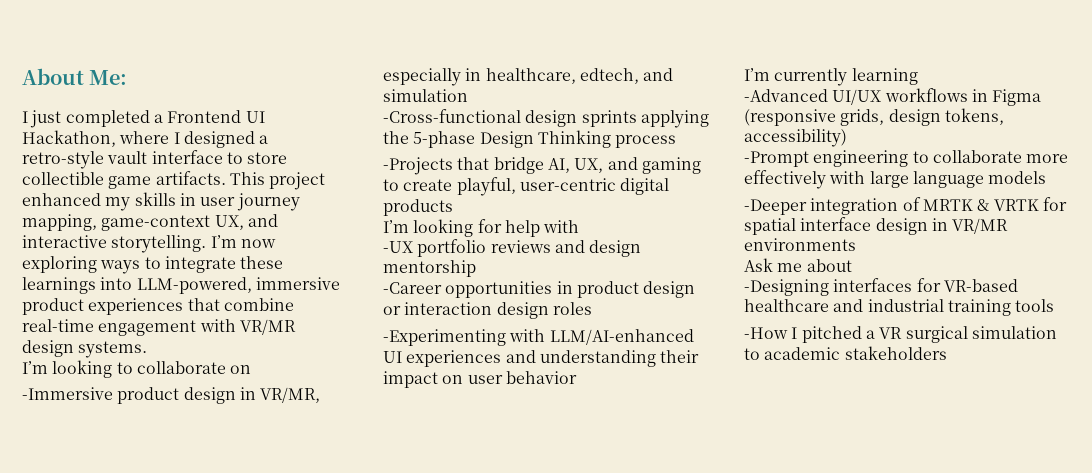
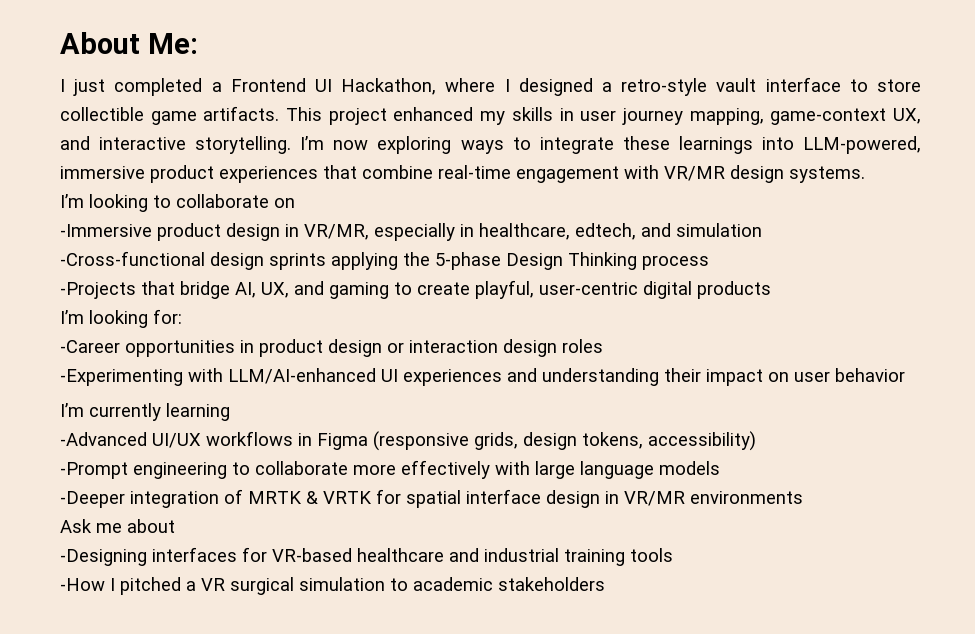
[477,219,580,237] [383,239,642,257] [383,260,476,277] for help with // -UX portfolio reviews and design mentorship -> [153,309,182,324] for:

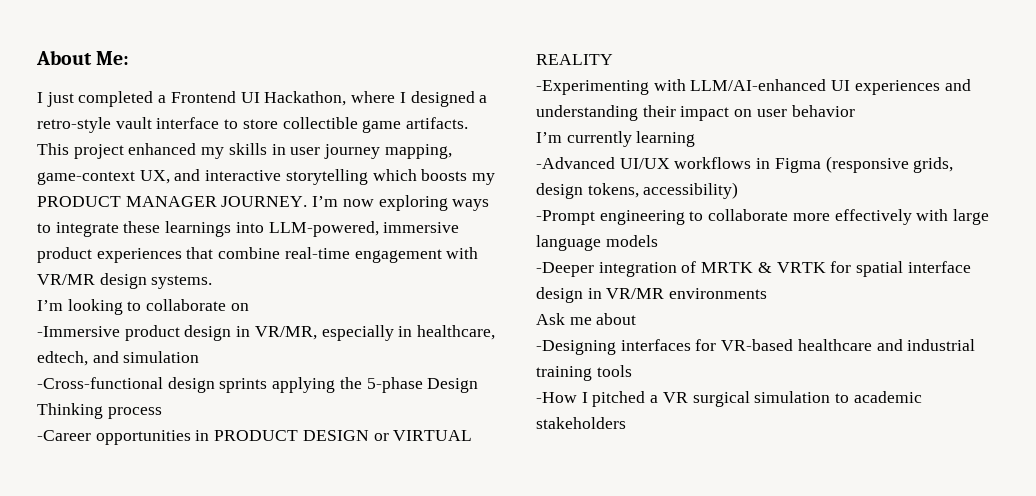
[195,136,292,154] storytelling. -> [285,169,496,185] [37,196,308,207] storytelling which boosts my PRODUCT MANAGER JOURNEY.
[60,280,771,299] [60,309,182,328] [60,339,603,357] -Projects that bridge AI, UX, and gaming to create playful, user-centric digital products // I’m looking for: // -Career opportunities in product design or interaction design roles -> [37,430,473,445] [536,54,613,65] -Career opportunities in PRODUCT DESIGN or VIRTUAL REALITY

